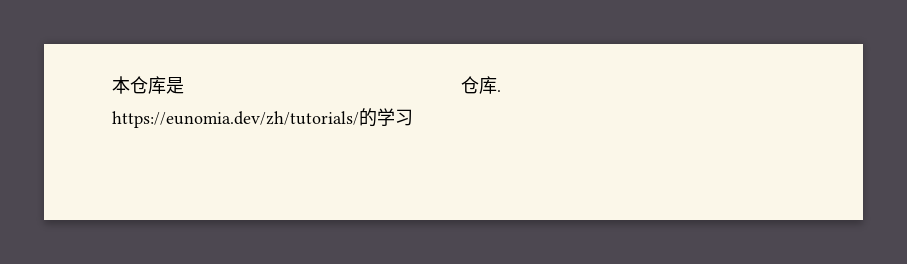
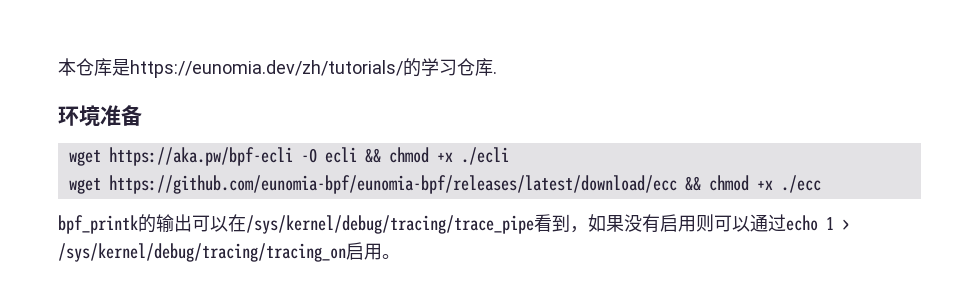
(501, 91) none -> [58,105,142,126] [68,147,509,166] [68,175,821,194] [58,214,850,234] [58,242,400,262] // 环境准备 // wget https://aka.pw/bpf-ecli -O ecli && chmod +x ./ecli // wget https://github.com/eunomia-bpf/eunomia-bpf/releases/latest/download/ecc && chmod +x ./ecc // bpf_printk的输出可以在/sys/kernel/debug/tracing/trace_pipe看到，如果没有启用则可以通过echo 1 > /sys/kernel/debug/tracing/tracing_on启用。

